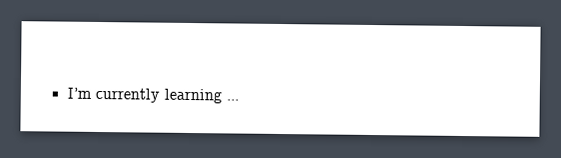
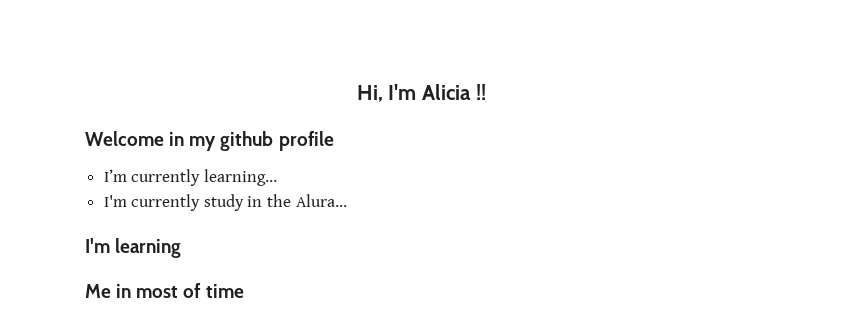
[66,87,239,104] I’m currently learning ... -> [356,84,486,102] [85,131,334,151] [103,169,277,186] [103,194,347,211] [85,238,182,258] [85,283,244,298] Hi, I'm Alicia !! // Welcome in my github profile // I’m currently learning... // I'm currently study in the Alura... // I'm learning // Me in most of time

